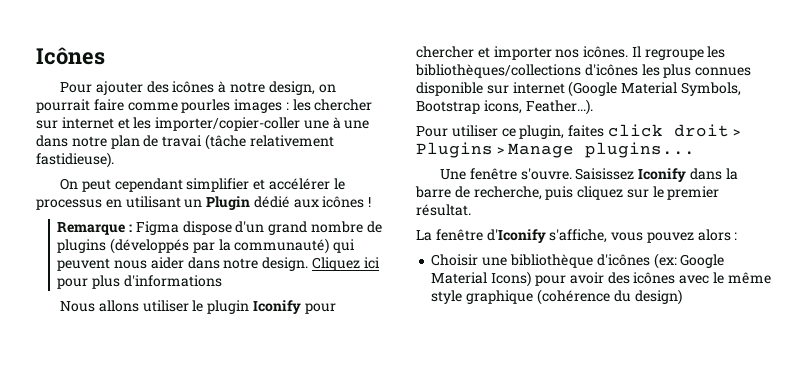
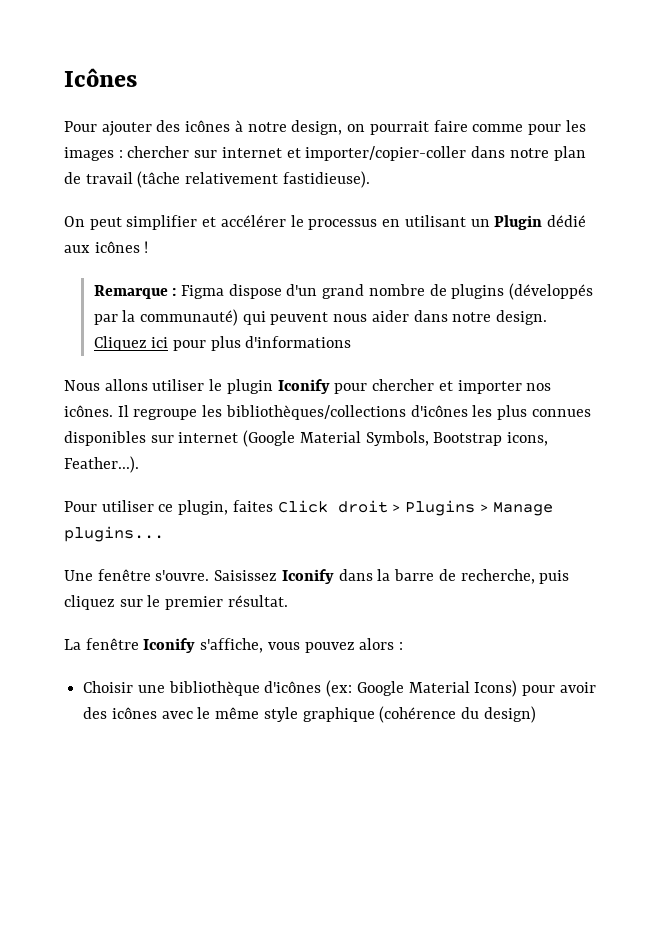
[181,99,231,113] pourles -> [527,120,586,135] pour les
[292,99,311,111] les -> (123, 154) none
[133,117,370,131] les importer/copier-coller une à une -> [305,146,467,161] importer/copier-coller
[162,135,203,147] travai -> [85,172,133,184] travail
[114,178,183,192] cependant -> (122, 223) none
[416,82,483,96] disponible -> [64,431,146,446] disponibles
[607,124,663,137] click -> [277,500,328,513] Click
[486,229,546,243] d'Iconify -> [143,638,196,653] Iconify

